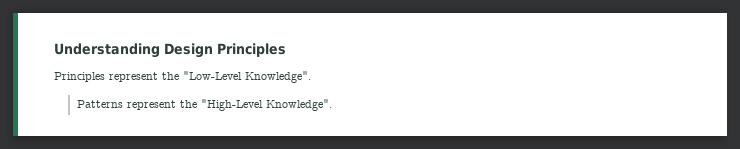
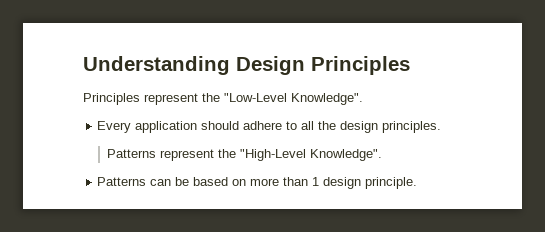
(311, 77) none -> [97,121,442,133] // Every application should adhere to all the design principles.
(332, 105) none -> [97,177,418,189] // Patterns can be based on more than 1 design principle.

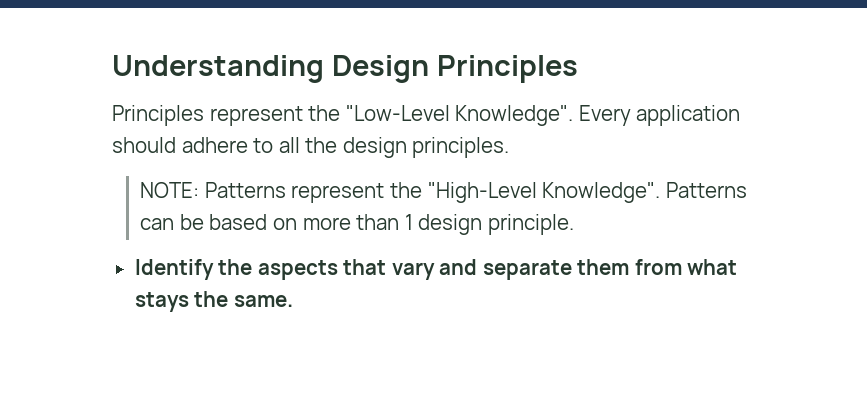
(363, 99) // -> (574, 115) none
(442, 127) none -> [140,182,200,198] NOTE:
(382, 155) // -> (661, 192) none
(418, 183) none -> [134,259,738,280] [134,291,293,312] // Identify the aspects that vary and separate them from what stays the same.

